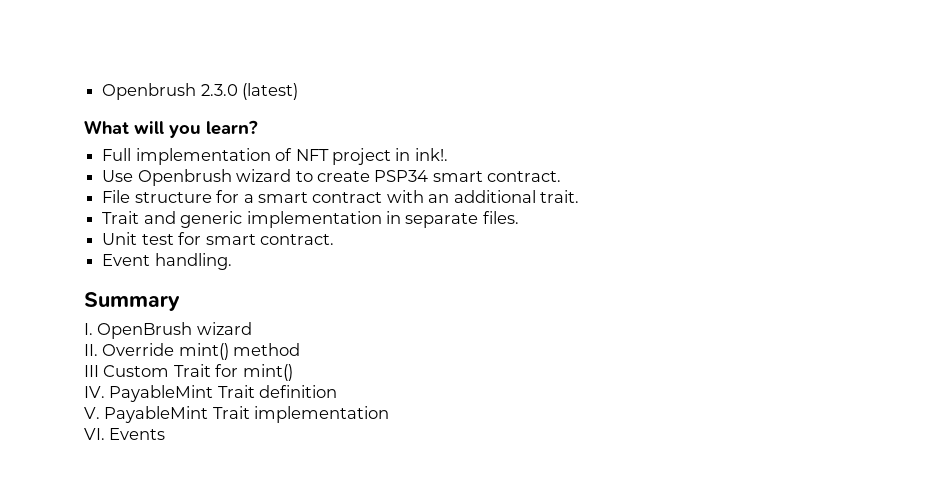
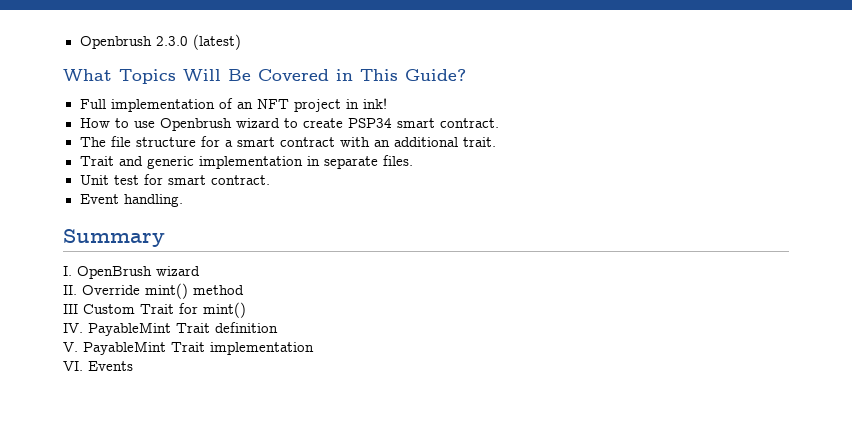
[134,120,258,138] will you learn? -> [119,69,466,84] Topics Will Be Covered in This Guide?
(293, 154) none -> [236,102,253,109] an
[414,148,448,161] [102,170,134,182] ink!. // Use -> [362,98,387,109] [79,118,155,128] ink! // How to use
[102,190,131,203] File -> [79,136,131,147] The file

